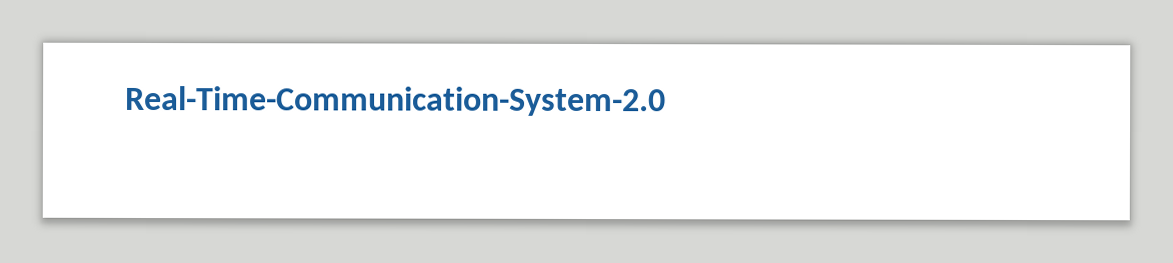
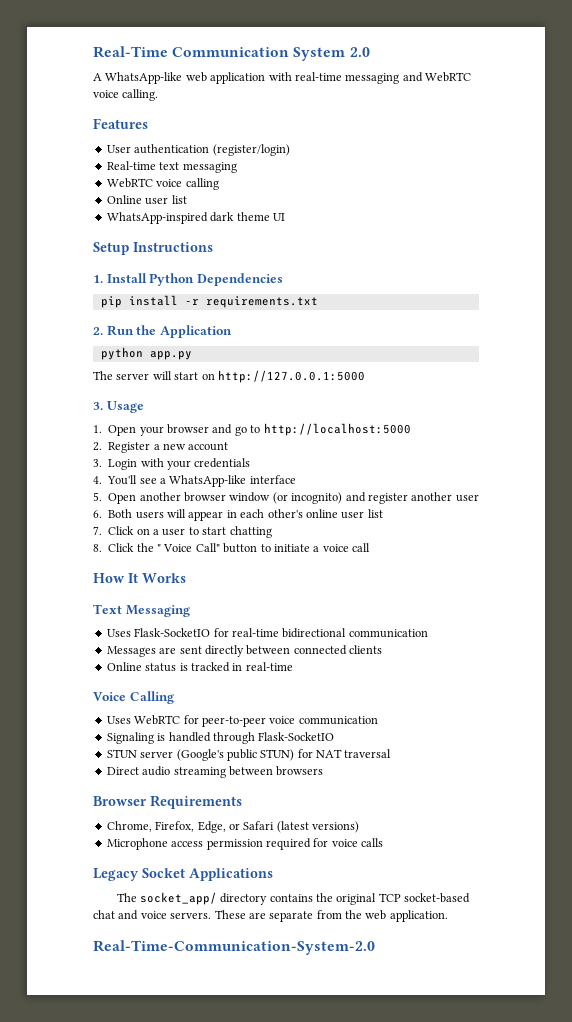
(125, 101) none -> [93,46,370,61] [93,72,471,84] [93,89,159,101] [93,118,148,129] [106,144,290,156] [106,161,237,173] [106,178,219,190] [106,195,187,205] [106,212,285,224] [93,242,213,255] [93,273,283,286] [100,295,318,308] [93,325,232,338] [100,347,192,360] [93,370,365,383] [93,401,144,413] [93,423,411,436] [93,442,229,453] [93,458,251,470] [93,475,296,487] [93,492,479,504] [93,509,383,521] [93,526,272,538] [93,543,370,553] [93,573,186,583] [93,604,190,617] [106,628,428,638] [106,645,382,657] [106,662,293,672] [93,691,174,704] [106,715,378,727] [106,732,335,744] [106,749,392,761] [106,766,324,778] [93,795,242,809] [106,821,359,833] [106,838,383,850] [93,868,273,881] [116,892,471,905] [93,910,448,922] Real-Time Communication System 2.0 // A WhatsApp-like web application with real-time messaging and WebRTC voice calling. // Features // User authentication (register/login) // Real-time text messaging // WebRTC voice calling // Online user list // WhatsApp-inspired dark theme UI // Setup Instructions // 1. Install Python Dependencies // pip install -r requirements.txt // 2. Run the Application // python app.py // The server will start on http://127.0.0.1:5000 // 3. Usage // 1. Open your browser and go to http://localhost:5000 // 2. Register a new account // 3. Login with your credentials // 4. You'll see a WhatsApp-like interface // 5. Open another browser window (or incognito) and register another user // 6. Both users will appear in each other's online user list // 7. Click on a user to start chatting // 8. Click the " Voice Call" button to initiate a voice call // How It Works // Text Messaging // Uses Flask-SocketIO for real-time bidirectional communication // Messages are sent directly between connected clients // Online status is tracked in real-time // Voice Calling // Uses WebRTC for peer-to-peer voice communication // Signaling is handled through Flask-SocketIO // STUN server (Google's public STUN) for NAT traversal // Direct audio streaming between browsers // Browser Requirements // Chrome, Firefox, Edge, or Safari (latest versions) // Microphone access permission required for voice calls // Legacy Socket Applications // The socket_app/ directory contains the original TCP socket-based chat and voice servers. These are separate from the web application. //

